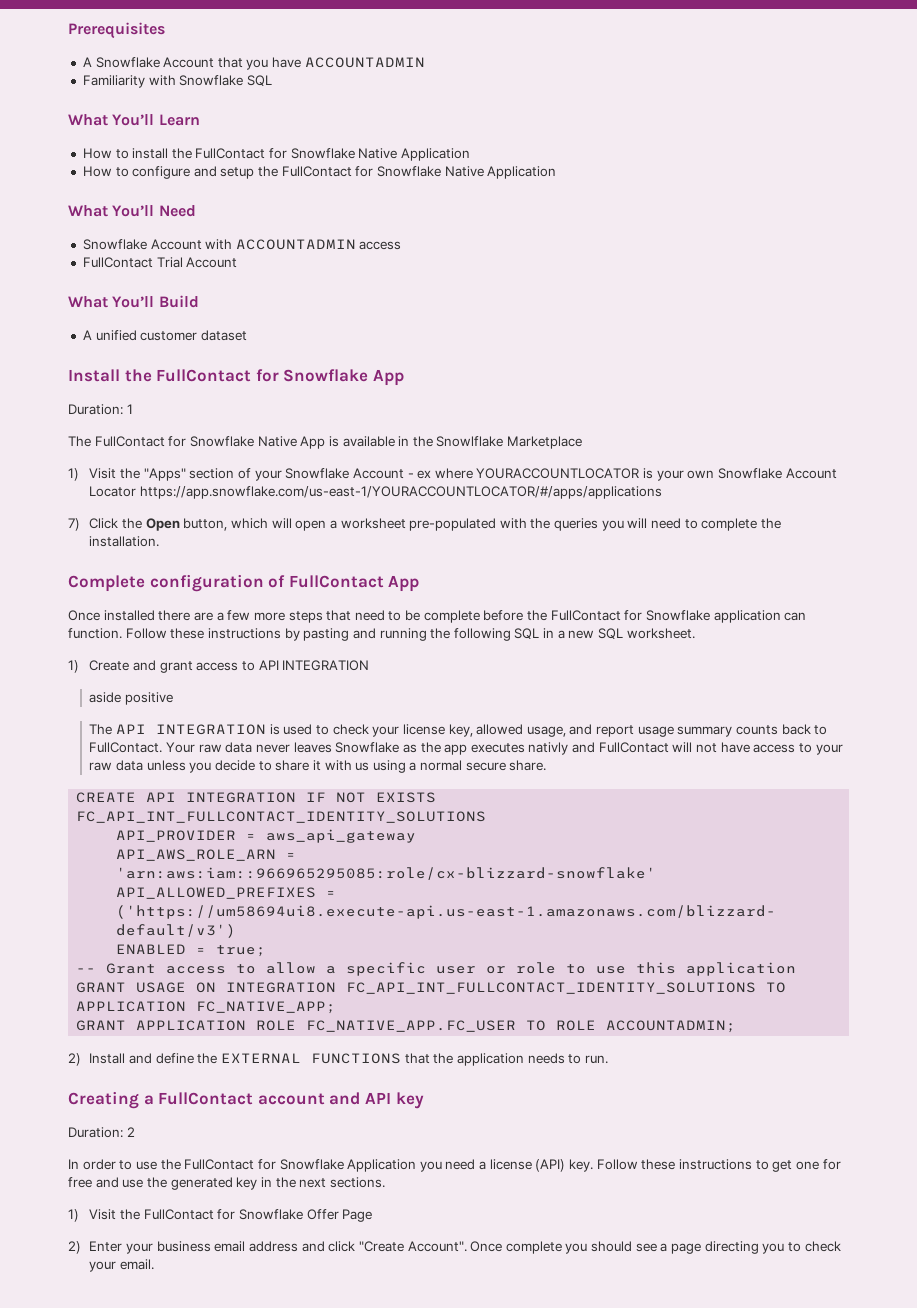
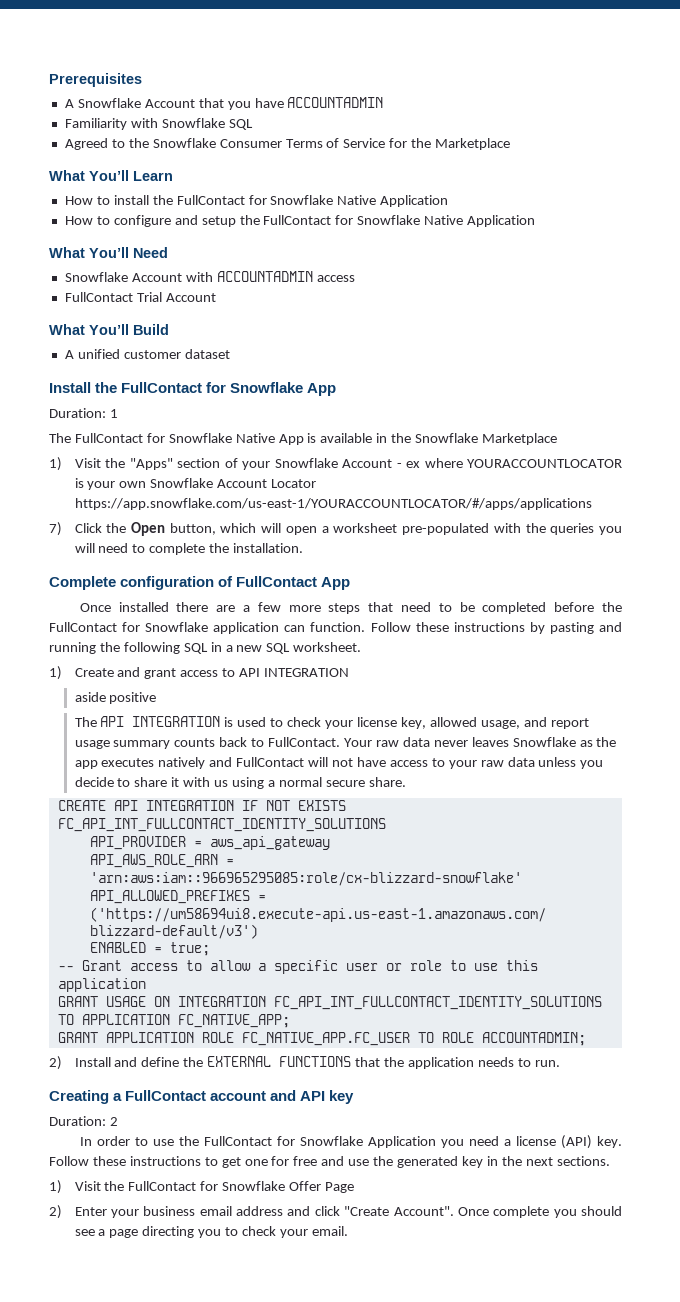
(272, 80) none -> [64,138,511,150] // Agreed to the Snowflake Consumer Terms of Service for the Marketplace
[436,436,504,447] Snowlflake -> [415,433,479,443] Snowflake
[423,610,480,623] complete -> [482,602,547,614] completed
[528,742,569,755] nativly -> [158,757,206,769] natively

